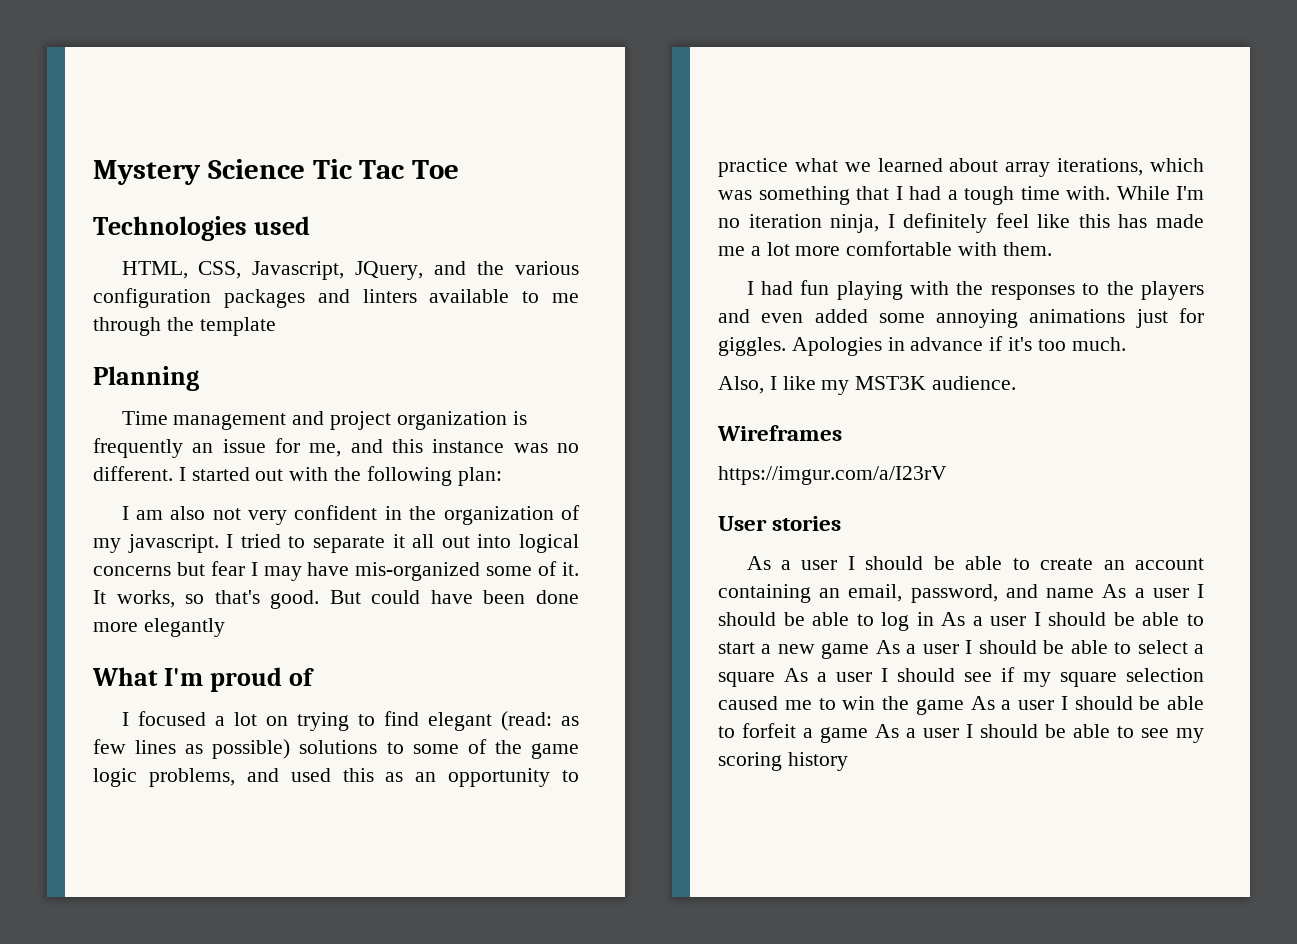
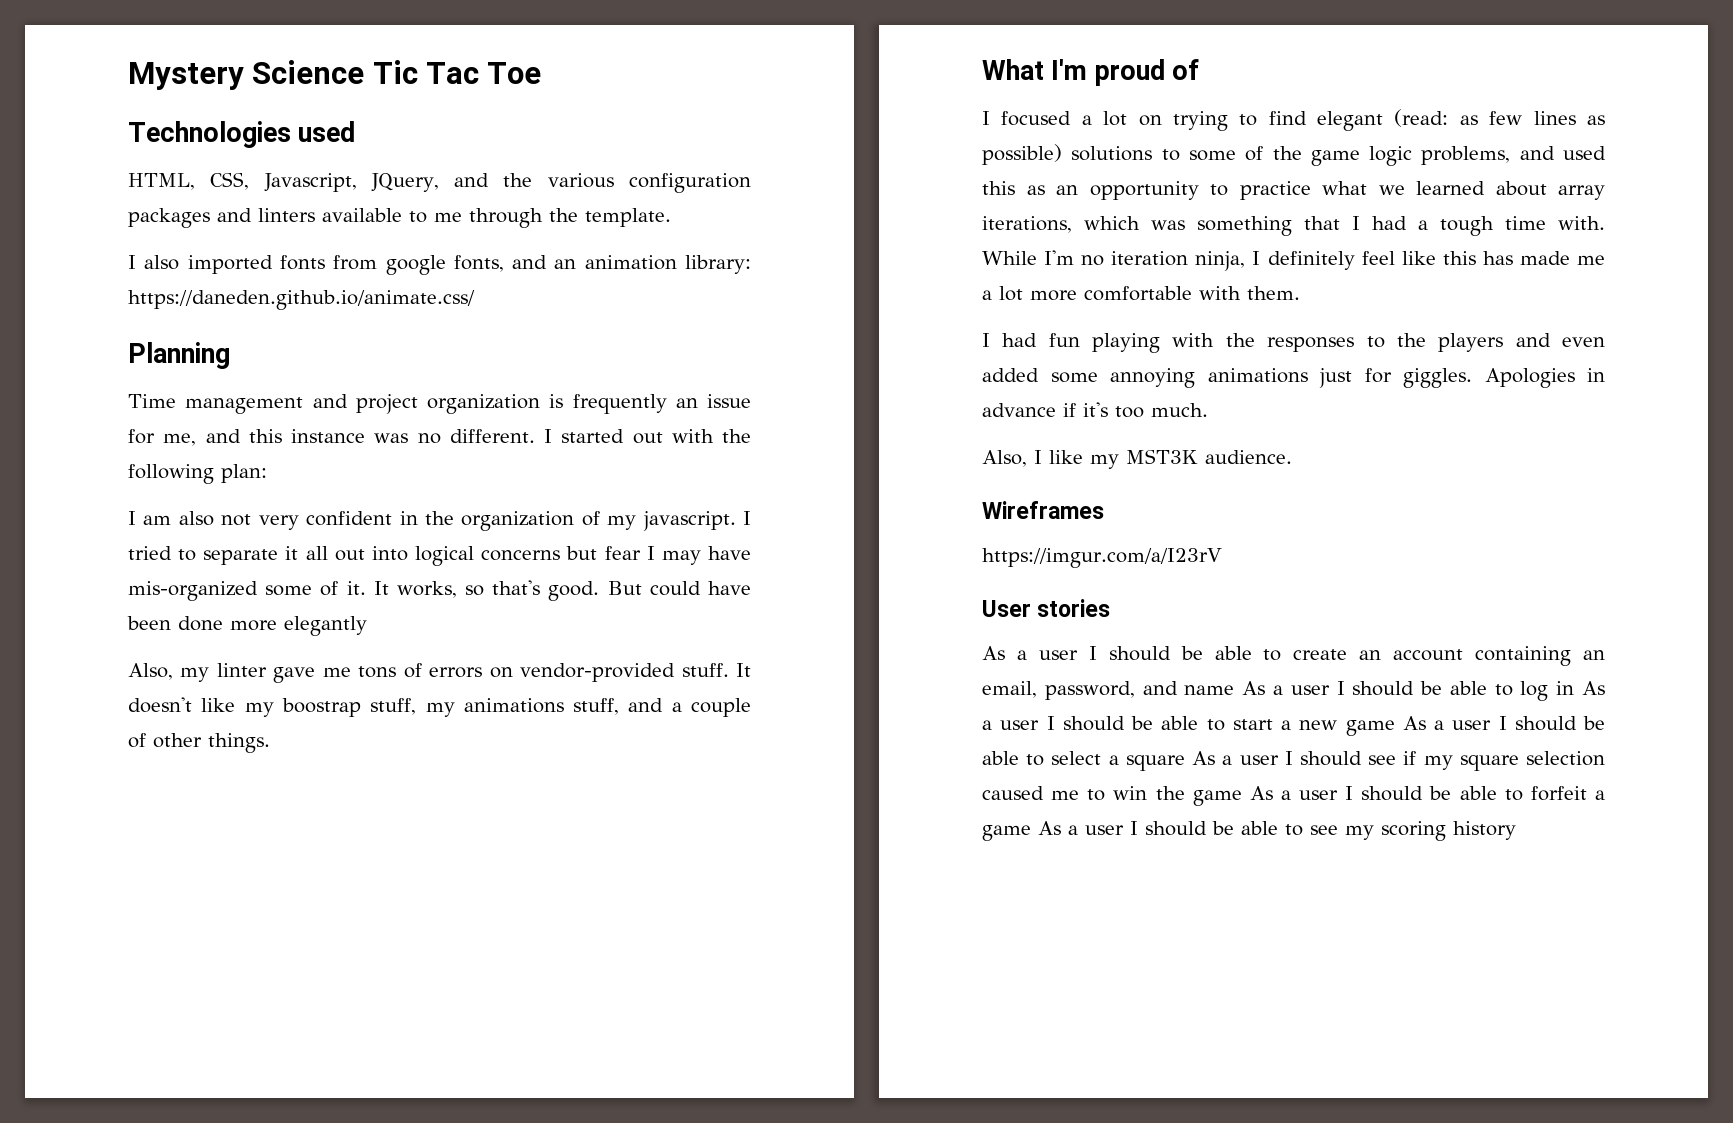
[199,317,276,336] template -> [585,208,671,227] [128,255,751,275] [128,290,475,310] template. // I also imported fonts from google fonts, and an animation library: https://daneden.github.io/animate.css/
(225, 627) none -> [128,663,751,683] [128,697,751,717] [128,733,270,753] // Also, my linter gave me tons of errors on vendor-provided stuff. It doesn't like my boostrap stuff, my animations stuff, and a couple of other things.

